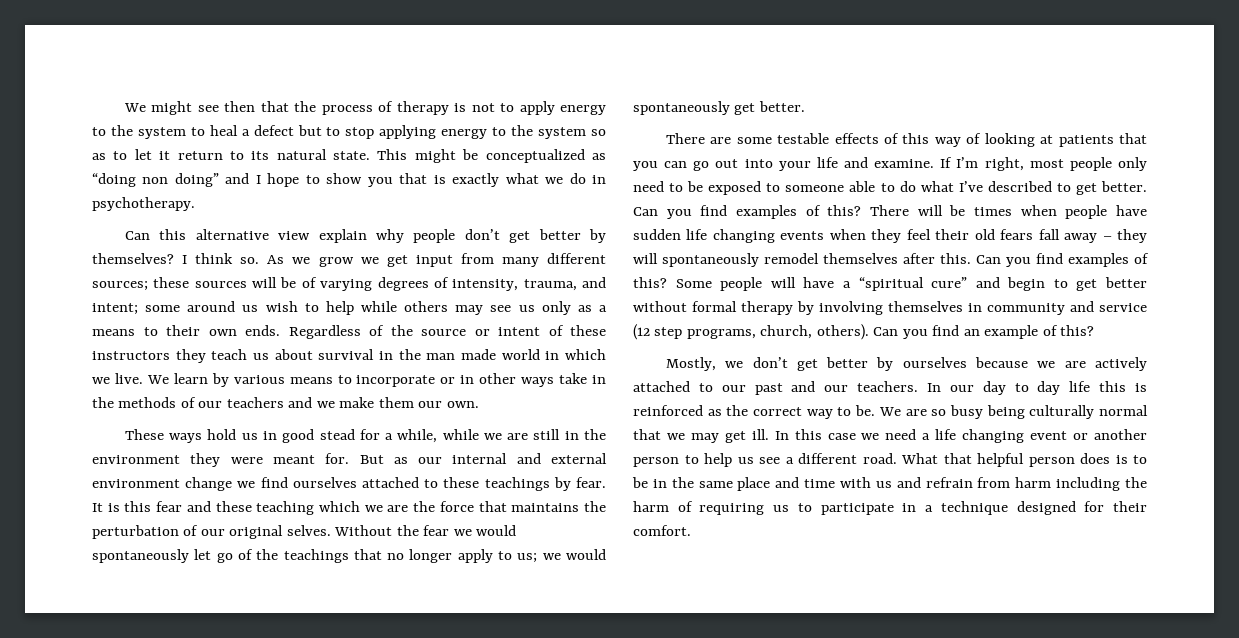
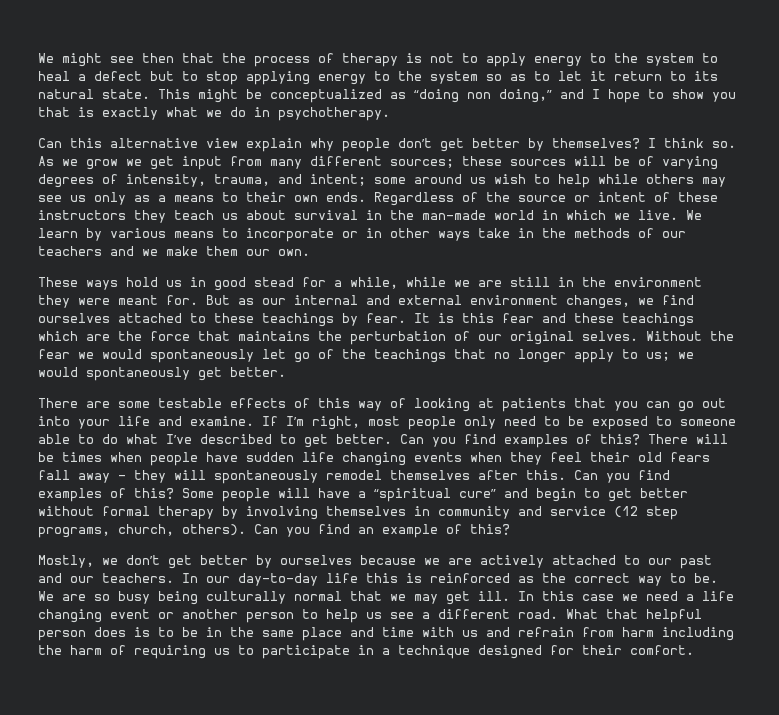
[174,173,219,187] doing” -> [499,89,552,103] doing,”
[426,349,497,360] man made -> [422,210,486,220] man-made
[185,477,233,491] change -> [566,295,630,309] changes,
[256,501,383,515] teaching which we -> [622,313,694,327] [38,331,78,341] teachings which
[982,381,1061,395] day to day -> [238,573,318,586] day-to-day

